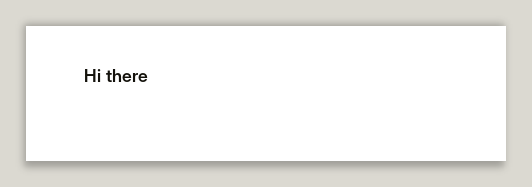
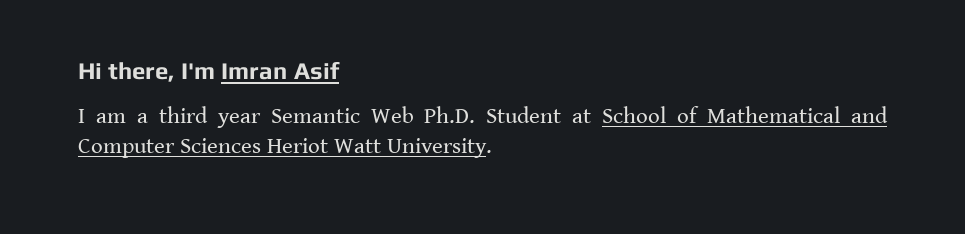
[105,69,148,82] there -> [108,61,340,82] [78,106,888,128] [78,138,493,158] there, I'm Imran Asif // I am a third year Semantic Web Ph.D. Student at School of Mathematical and Computer Sciences Heriot Watt University.

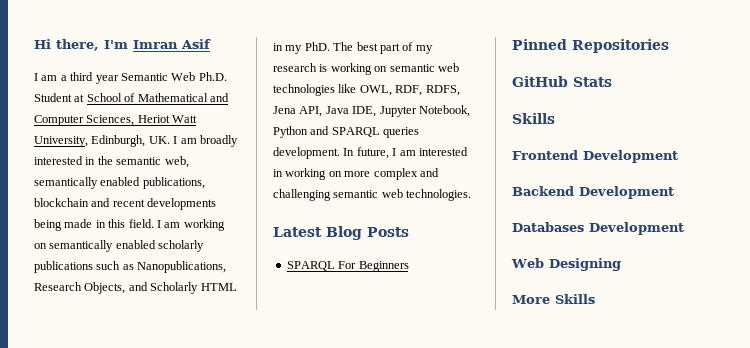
[180,138,262,153] Sciences -> [86,115,135,126] Sciences,
[387,138,493,158] University. -> [34,135,238,147] [34,156,189,168] [34,177,205,189] [34,198,217,210] [34,219,225,231] [34,240,205,252] [34,261,227,273] [34,282,237,294] [273,42,433,54] [273,63,459,75] [273,84,460,96] [273,105,470,117] [273,126,420,138] [273,147,468,159] [273,168,439,180] [273,189,472,201] [273,226,409,240] [286,261,409,272] [512,39,669,53] [512,76,612,87] [512,113,555,124] [512,150,678,163] [512,186,674,199] [512,222,684,235] [511,258,621,271] [512,294,595,304] University, Edinburgh, UK. I am broadly interested in the semantic web, semantically enabled publications, blockchain and recent developments being made in this field. I am working on semantically enabled scholarly publications such as Nanopublications, Research Objects, and Scholarly HTML in my PhD. The best part of my research is working on semantic web technologies like OWL, RDF, RDFS, Jena API, Java IDE, Jupyter Notebook, Python and SPARQL queries development. In future, I am interested in working on more complex and challenging semantic web technologies. // Latest Blog Posts // SPARQL For Beginners // Pinned Repositories // GitHub Stats // Skills // Frontend Development // Backend Development // Databases Development // Web Designing // More Skills

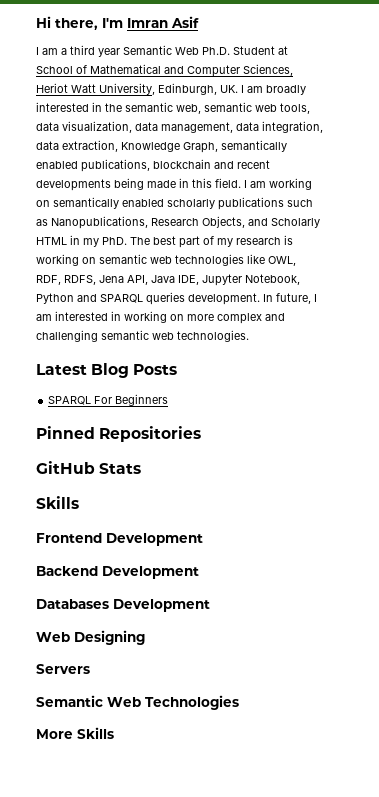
(189, 162) none -> [204,102,310,114] [36,121,323,133] [36,140,218,153] semantic web tools, data visualization, data management, data integration, data extraction, Knowledge Graph,
(621, 264) none -> [36,664,90,674] [36,695,239,710] // Servers // Semantic Web Technologies

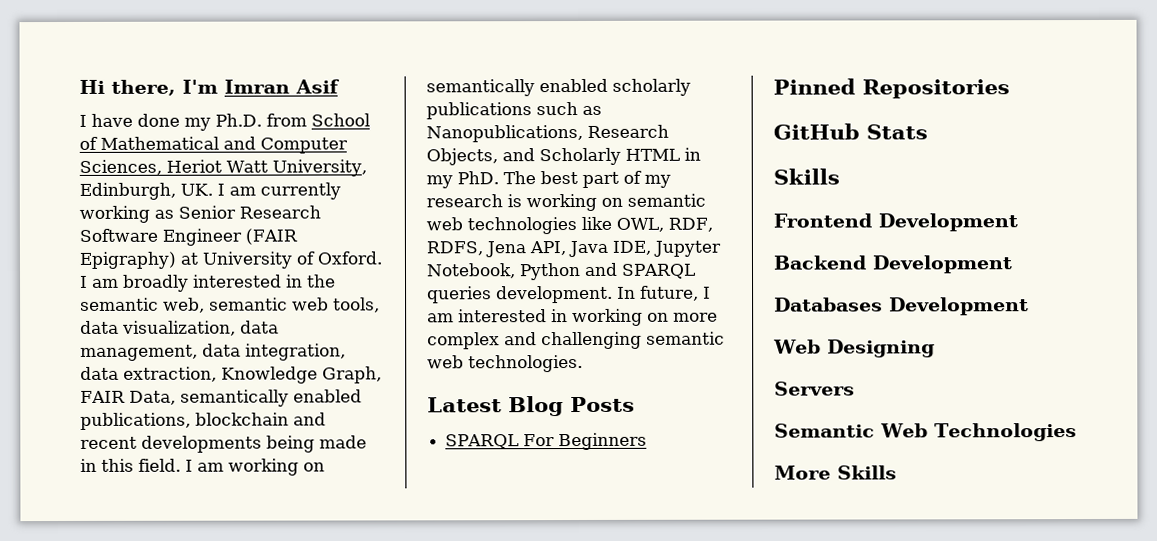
[42,45,288,57] am a third year Semantic Web Ph.D. Student at -> [91,113,307,131] have done my Ph.D. from
(263, 89) none -> [260,182,341,200] [79,205,321,223] [79,228,298,246] [79,251,382,269] [80,275,119,288] currently working as Senior Research Software Engineer (FAIR Epigraphy) at University of Oxford. I am
(218, 147) none -> [80,390,176,405] FAIR Data,

